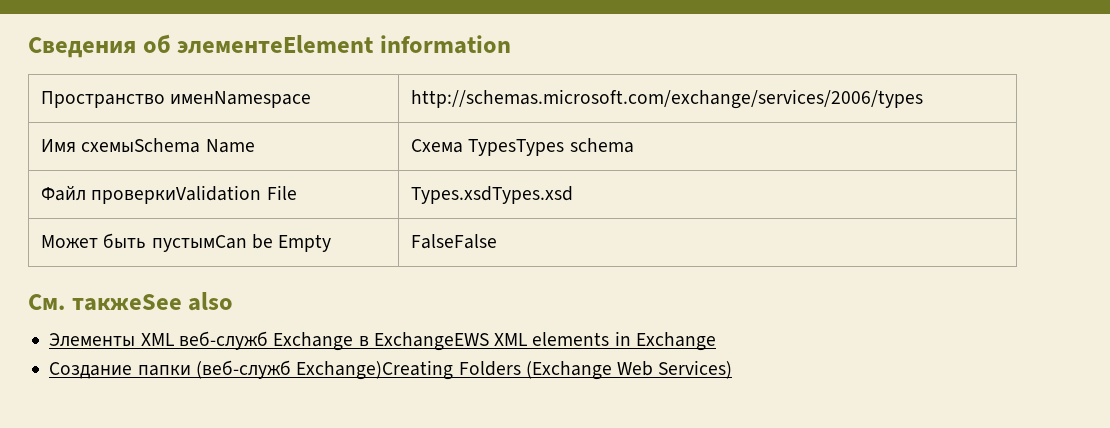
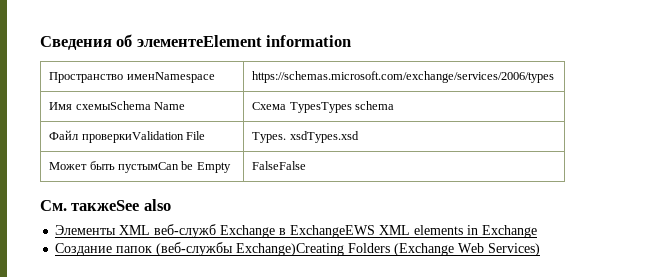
[411,89,924,109] http://schemas.microsoft.com/exchange/services/2006/types -> [252,71,555,83] https://schemas.microsoft.com/exchange/services/2006/types
[411,186,574,204] Types.xsdTypes.xsd -> [252,131,359,143] Types. xsdTypes.xsd
[137,360,291,379] папки (веб-служб -> [116,242,234,256] папок (веб-службы

